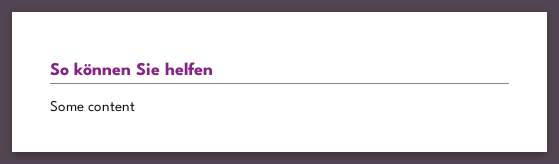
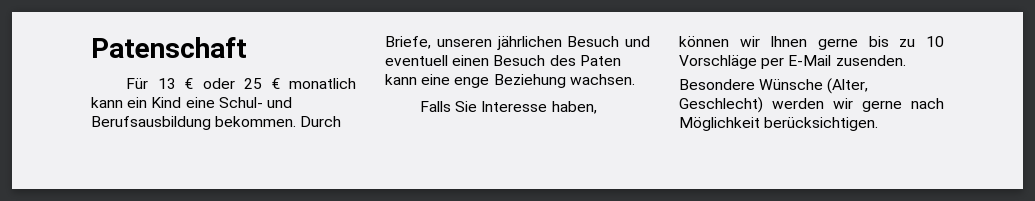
[50,62,213,76] [50,100,136,112] So können Sie helfen // Some content -> [91,37,247,58] [126,78,356,89] [91,97,292,108] [91,116,342,130] [385,36,650,50] [385,55,621,66] [385,74,635,88] [420,101,597,114] [679,36,944,50] [679,55,906,69] [679,78,869,94] [679,97,944,113] [679,117,879,131] Patenschaft // Für 13 € oder 25 € monatlich kann ein Kind eine Schul- und Berufsausbildung bekommen. Durch Briefe, unseren jährlichen Besuch und eventuell einen Besuch des Paten kann eine enge Beziehung wachsen. // Falls Sie Interesse haben, können wir Ihnen gerne bis zu 10 Vorschläge per E-Mail zusenden. // Besondere Wünsche (Alter, Geschlecht) werden wir gerne nach Möglichkeit berücksichtigen.

